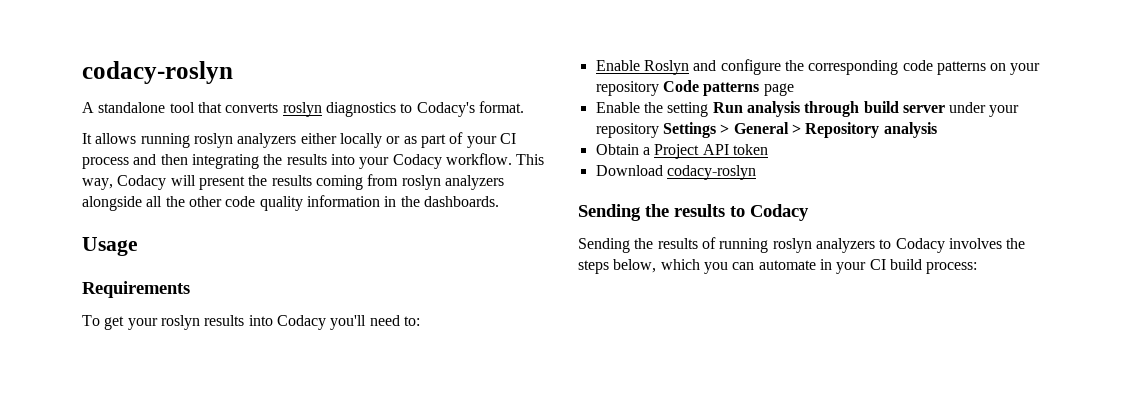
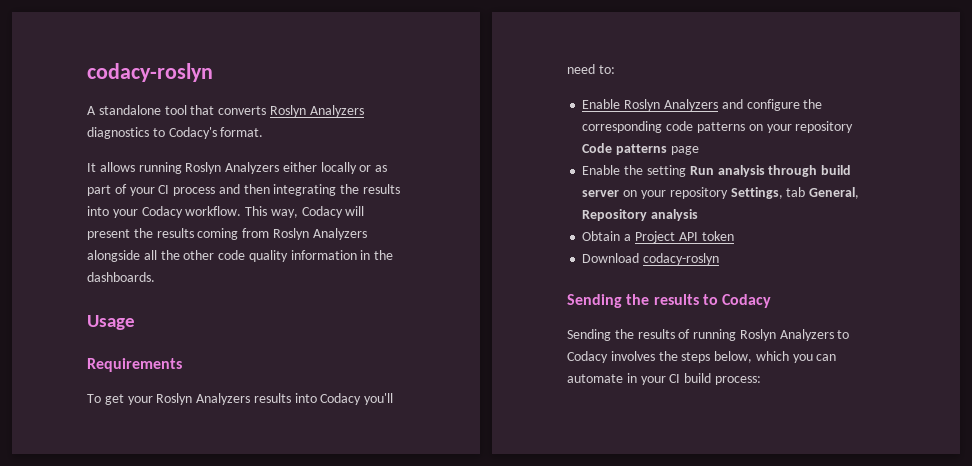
[282,102,322,117] roslyn -> [269,105,364,117] Roslyn Analyzers
[193,133,297,148] roslyn analyzers -> [185,162,280,174] Roslyn Analyzers
[401,175,504,190] roslyn analyzers -> [272,228,367,240] Roslyn Analyzers
[160,315,200,330] roslyn -> [156,393,251,405] Roslyn Analyzers
(689, 67) none -> [663,99,718,111] Analyzers
[949,102,1020,117] [595,122,801,138] under your repository Settings > General > -> [623,187,860,199] on your repository Settings, tab General,
[772,238,875,253] roslyn analyzers -> [739,329,834,341] Roslyn Analyzers

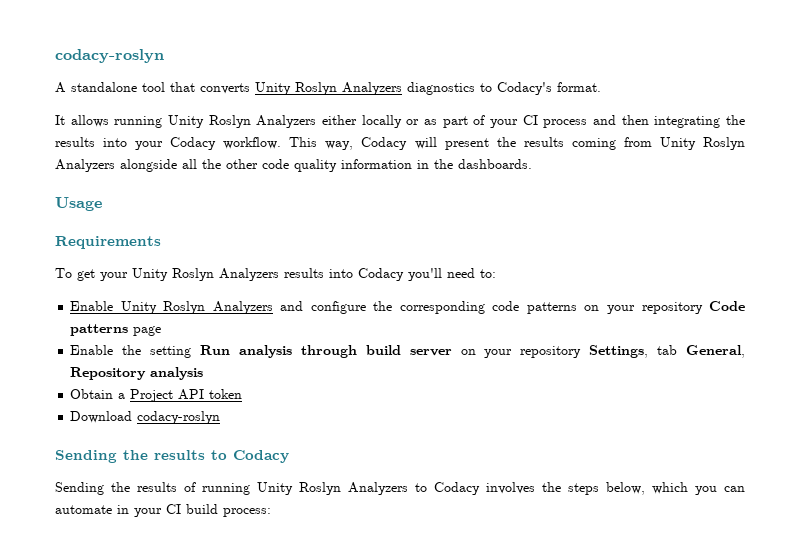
(267, 110) none -> [255,82,291,95] Unity
(182, 168) none -> [168,115,204,128] Unity
(270, 233) none -> [659,137,696,150] Unity
(153, 400) none -> [132,268,168,281] Unity
(621, 104) none -> [120,301,157,314] Unity
(737, 335) none -> [257,482,293,495] Unity

